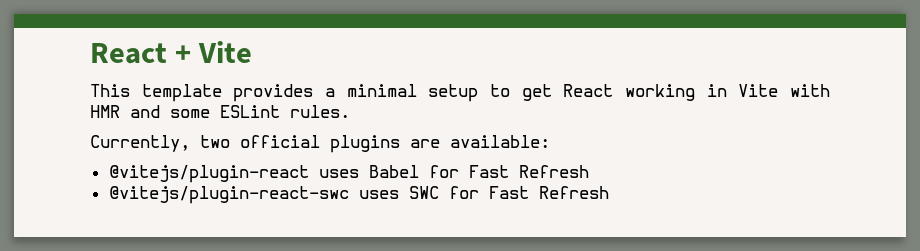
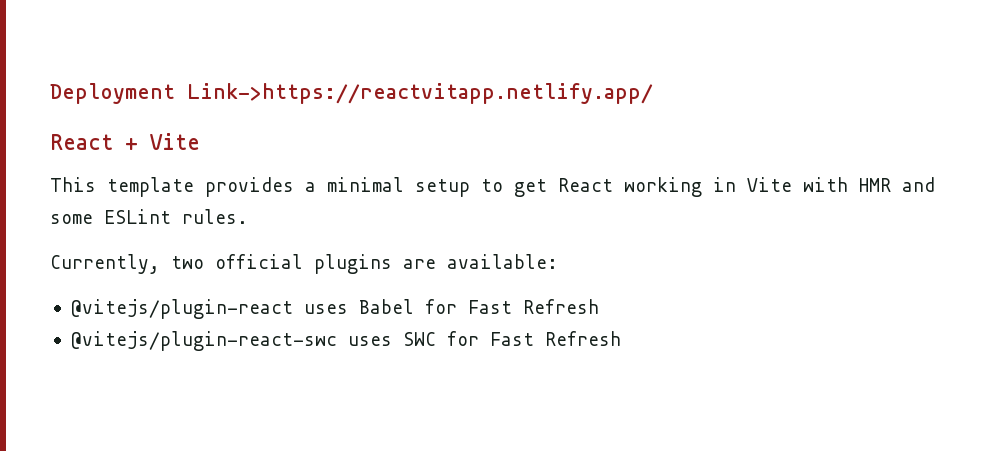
(90, 53) none -> [50,83,653,104] Deployment Link->https://reactvitapp.netlify.app/ //

